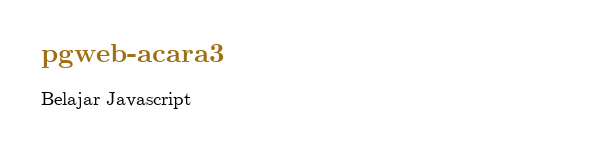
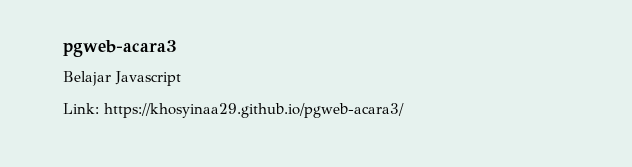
(191, 100) none -> [63,103,404,118] // Link: https://khosyinaa29.github.io/pgweb-acara3/

